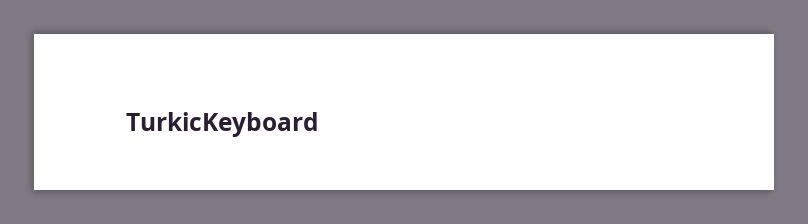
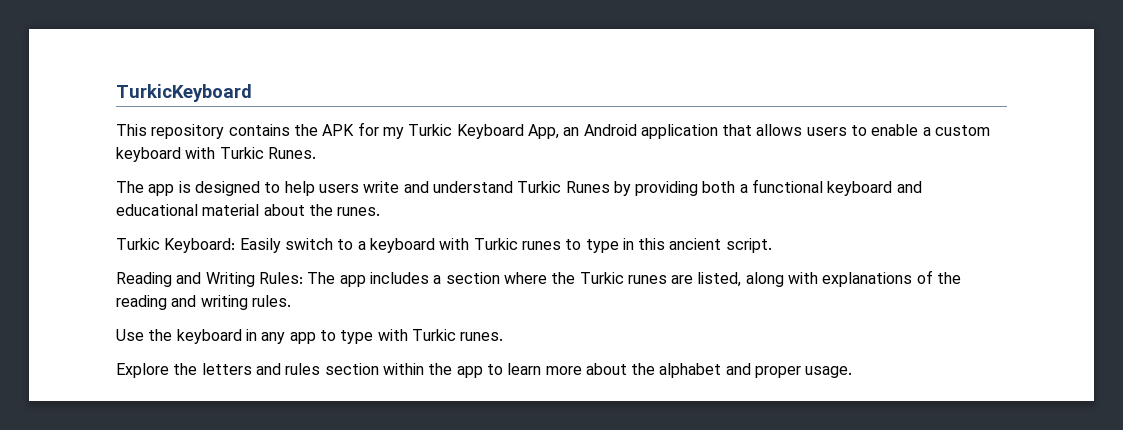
(319, 124) none -> [116,122,991,139] [116,147,316,162] [116,179,922,196] [116,204,381,216] [116,238,772,253] [116,270,962,287] [116,295,291,310] [116,329,504,344] [116,363,853,378] // This repository contains the APK for my Turkic Keyboard App, an Android application that allows users to enable a custom keyboard with Turkic Runes. // The app is designed to help users write and understand Turkic Runes by providing both a functional keyboard and educational material about the runes. // Turkic Keyboard: Easily switch to a keyboard with Turkic runes to type in this ancient script. // Reading and Writing Rules: The app includes a section where the Turkic runes are listed, along with explanations of the reading and writing rules. // Use the keyboard in any app to type with Turkic runes. // Explore the letters and rules section within the app to learn more about the alphabet and proper usage.

